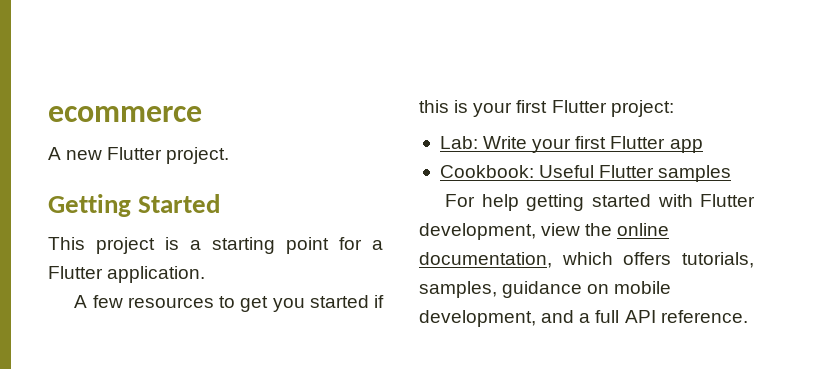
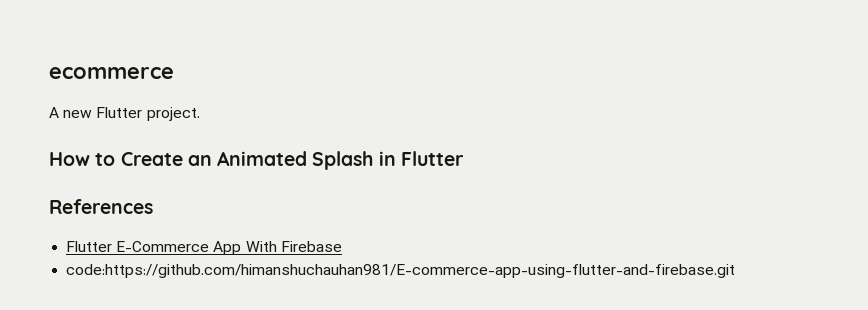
[48,194,221,217] [48,237,383,254] [48,266,206,283] [74,295,384,312] [419,100,674,117] [439,136,703,153] [439,165,732,182] [445,194,755,211] [419,223,670,240] [419,252,754,268] [419,281,672,298] [419,310,748,327] Getting Started // This project is a starting point for a Flutter application. // A few resources to get you started if this is your first Flutter project: // Lab: Write your first Flutter app // Cookbook: Useful Flutter samples // For help getting started with Flutter development, view the online documentation, which offers tutorials, samples, guidance on mobile development, and a full API reference. -> [49,151,464,170] [49,199,153,214] [66,241,342,255] [66,264,736,278] How to Create an Animated Splash in Flutter // References // Flutter E-Commerce App With Firebase // code:https://github.com/himanshuchauhan981/E-commerce-app-using-flutter-and-firebase.git

